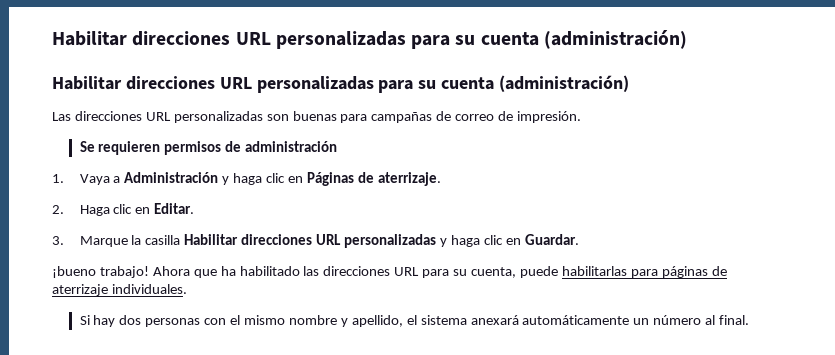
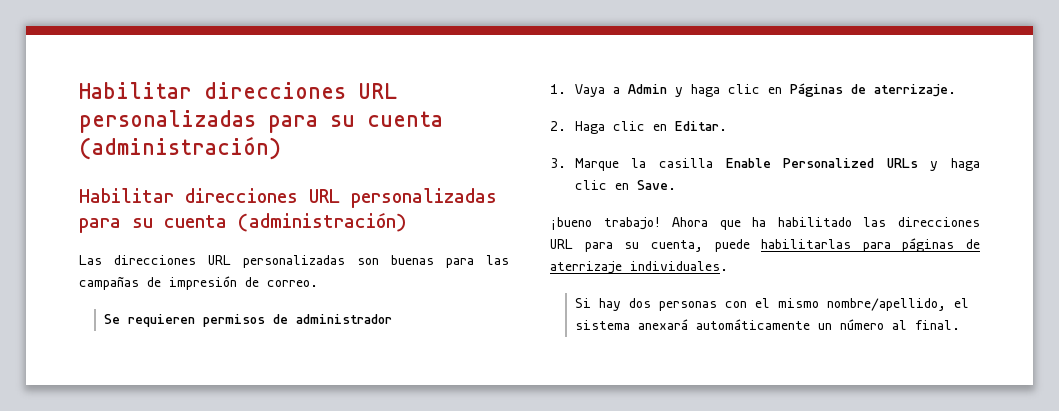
(368, 118) none -> [486,255,509,265] las
[455,111,582,123] correo de impresión. -> [169,276,318,290] impresión de correo.
[245,141,338,152] administración -> [295,314,392,324] administrador
[124,172,219,183] Administración -> [627,84,667,94] Admin
[184,234,579,248] Habilitar direcciones URL personalizadas y haga clic en Guardar. -> [725,158,980,171] [574,180,676,190] Enable Personalized URLs y haga clic en Save.
[288,315,403,327] nombre y apellido, -> [826,298,946,311] nombre/apellido,

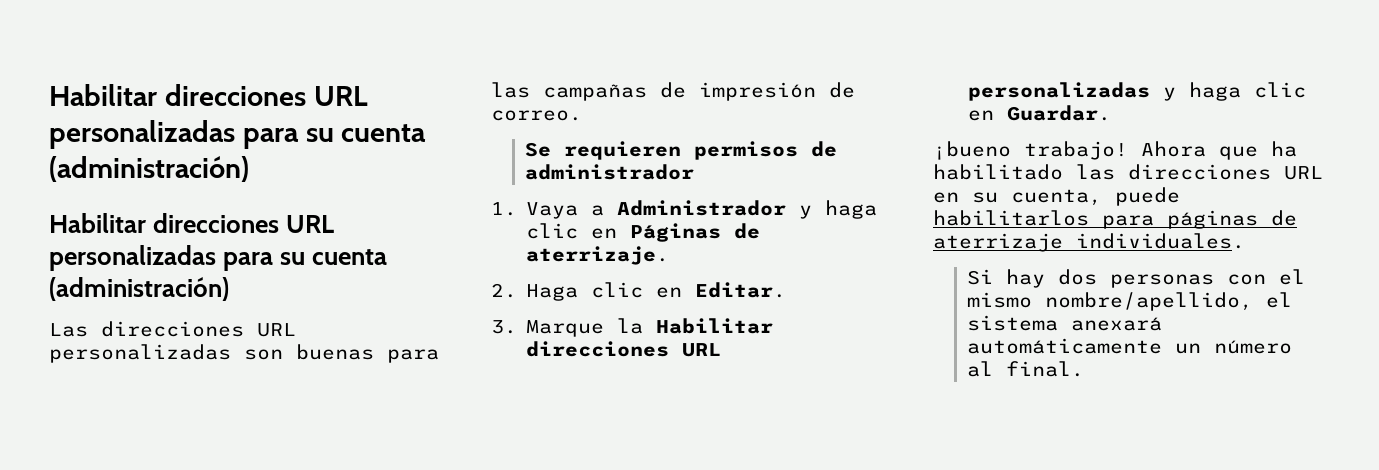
[627,84,667,94] Admin -> [617,200,787,216] Administrador
[659,158,980,171] [574,180,676,190] casilla Enable Personalized URLs y haga clic en Save. -> [656,318,774,334] [526,341,722,357] [968,82,1307,101] [968,105,1112,121] Habilitar direcciones URL personalizadas y haga clic en Guardar.
[584,242,613,252] para -> [933,192,959,203] en
[761,239,852,249] habilitarlas -> [933,210,1089,226] habilitarlos

